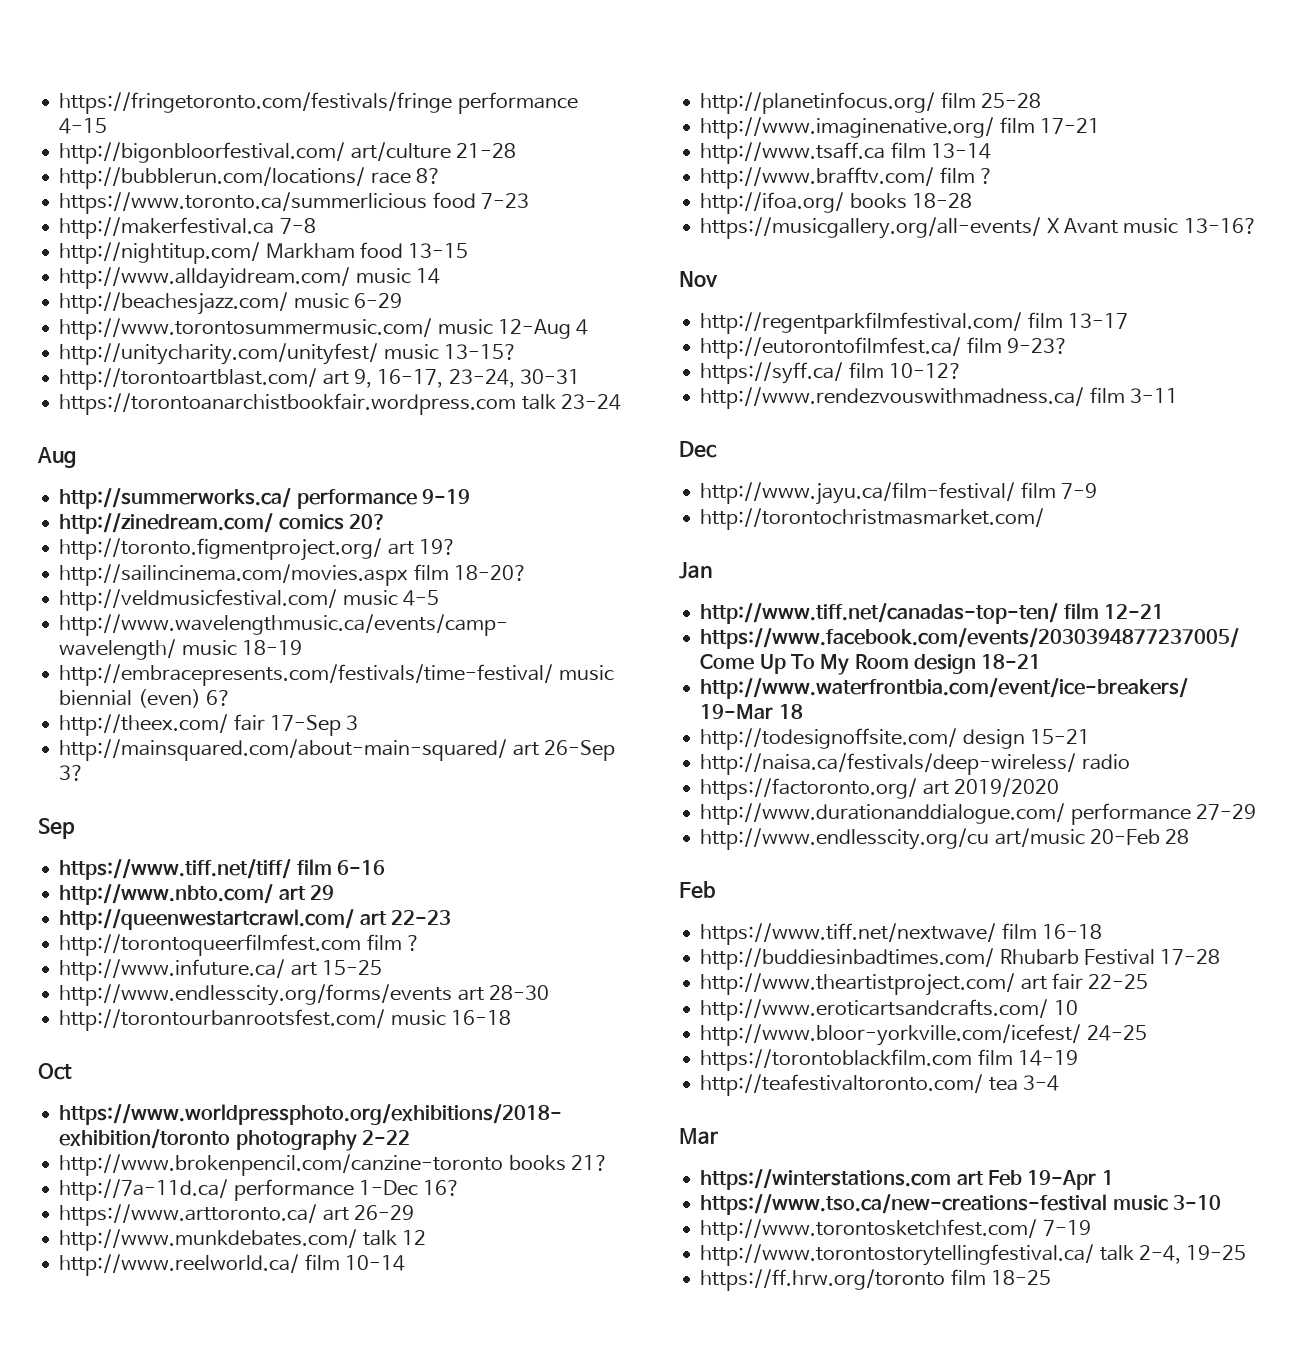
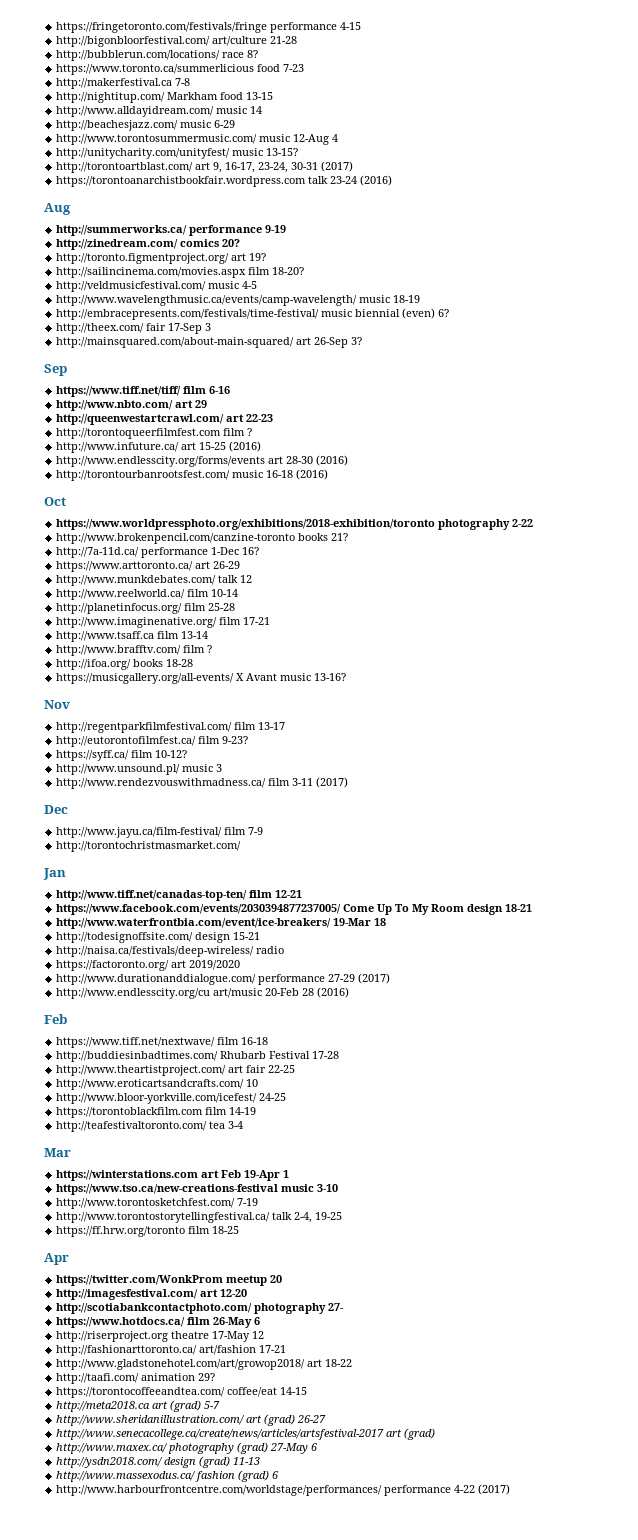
(580, 376) none -> [321,161,354,172] (2017)
(621, 402) none -> [360,175,393,186] (2016)
(382, 967) none -> [229,441,262,452] (2016)
(549, 992) none -> [316,455,349,466] (2016)
(511, 1017) none -> [296,469,329,480] (2016)
(962, 371) none -> [56,764,223,775] // http://www.unsound.pl/ music 3
(1178, 395) none -> [316,777,349,788] (2017)
(1256, 812) none -> [358,973,391,984] (2017)
(1190, 836) none -> [317,987,350,998] (2016)
(1051, 1277) none -> [44,1253,69,1265] [56,1275,283,1286] [56,1289,248,1300] [56,1303,345,1314] [56,1317,261,1328] [56,1331,265,1342] [56,1345,287,1356] [56,1359,353,1370] [56,1373,216,1384] [56,1387,308,1398] [56,1400,221,1412] [56,1414,327,1426] [56,1428,436,1440] [56,1442,319,1454] [56,1456,261,1468] [56,1470,280,1482] [56,1484,511,1496] // Apr // https://twitter.com/WonkProm meetup 20 // http://imagesfestival.com/ art 12-20 // http://scotiabankcontactphoto.com/ photography 27- // https://www.hotdocs.ca/ film 26-May 6 // http://riserproject.org theatre 17-May 12 // http://fashionarttoronto.ca/ art/fashion 17-21 // http://www.gladstonehotel.com/art/growop2018/ art 18-22 // http://taafi.com/ animation 29? // https://torontocoffeeandtea.com/ coffee/eat 14-15 // http://meta2018.ca art (grad) 5-7 // http://www.sheridanillustration.com/ art (grad) 26-27 // http://www.senecacollege.ca/create/news/articles/artsfestival-2017 art (grad) // http://www.maxex.ca/ photography (grad) 27-May 6 // http://ysdn2018.com/ design (grad) 11-13 // http://www.massexodus.ca/ fashion (grad) 6 // http://www.harbourfrontcentre.com/worldstage/performances/ performance 4-22 (2017)

